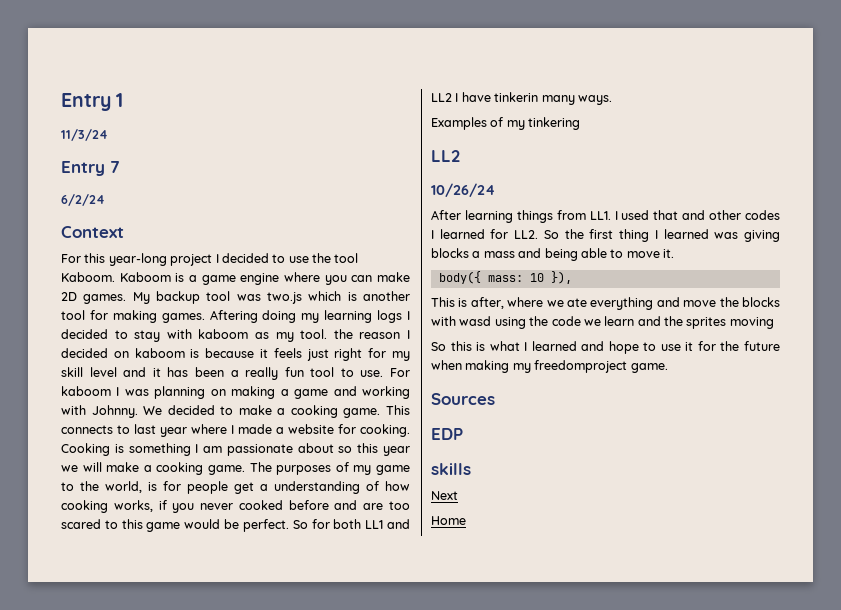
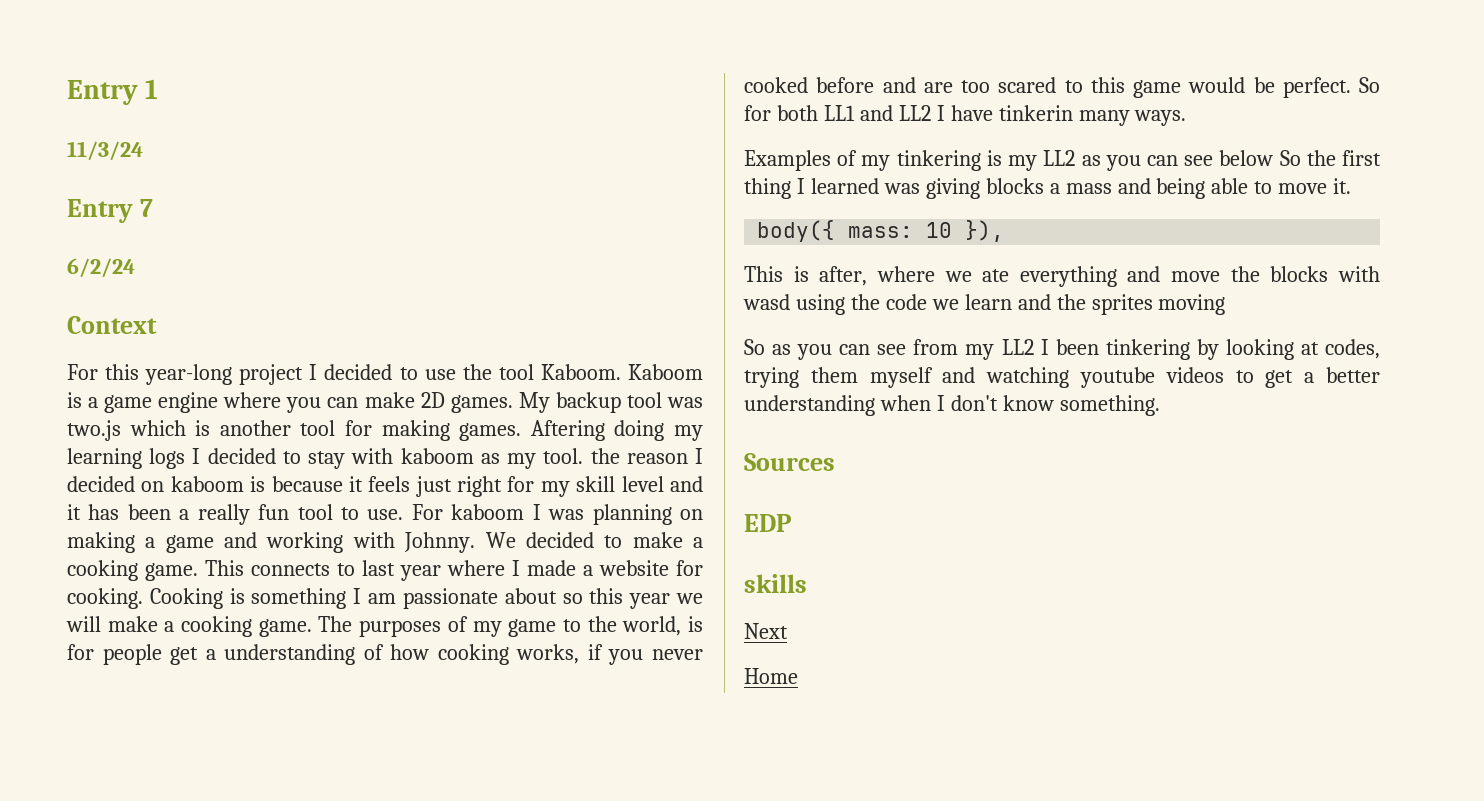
[431,150,460,162] [431,183,495,197] [431,210,780,223] [431,229,539,239] // LL2 // 10/26/24 // After learning things from LL1. I used that and other codes I learned for LL2. -> [986,150,1274,171] is my LL2 as you can see below
[450,341,780,354] [431,360,668,373] this is what I learned and hope to use it for the future when making my freedomproject game. -> [772,339,1380,360] [744,367,1380,388] [744,395,1160,416] as you can see from my LL2 I been tinkering by looking at codes, trying them myself and watching youtube videos to get a better understanding when I don't know something.

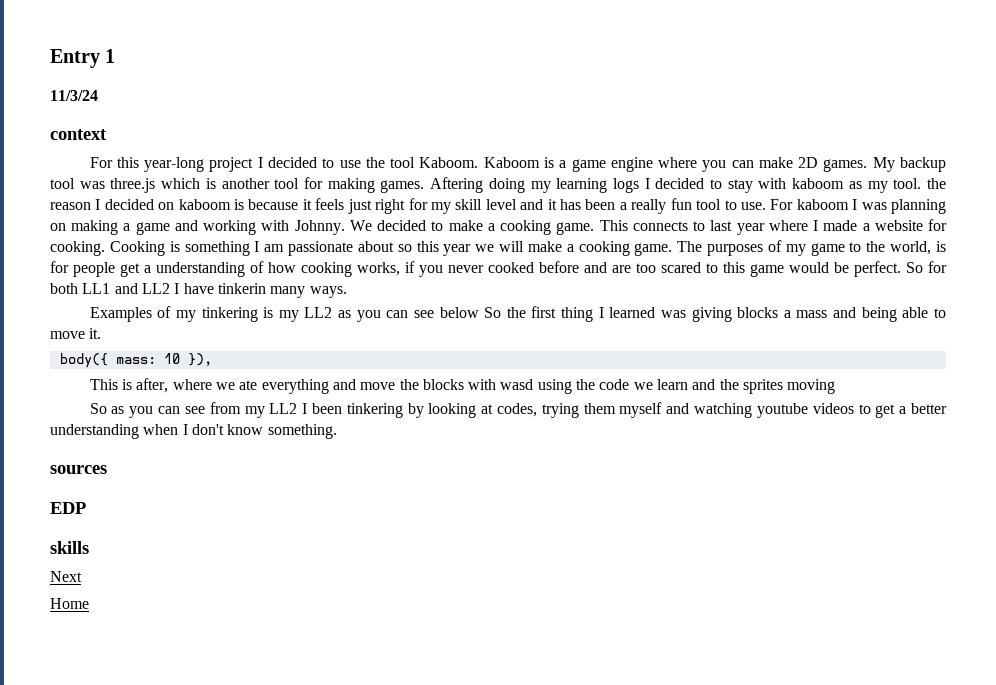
[67,199,153,223] [67,258,135,278] [67,316,157,334] Entry 7 // 6/2/24 // Context -> [50,129,107,140] context
[67,420,121,441] two.js -> [110,178,156,193] three.js
[744,453,835,471] Sources -> [50,465,107,474] sources

